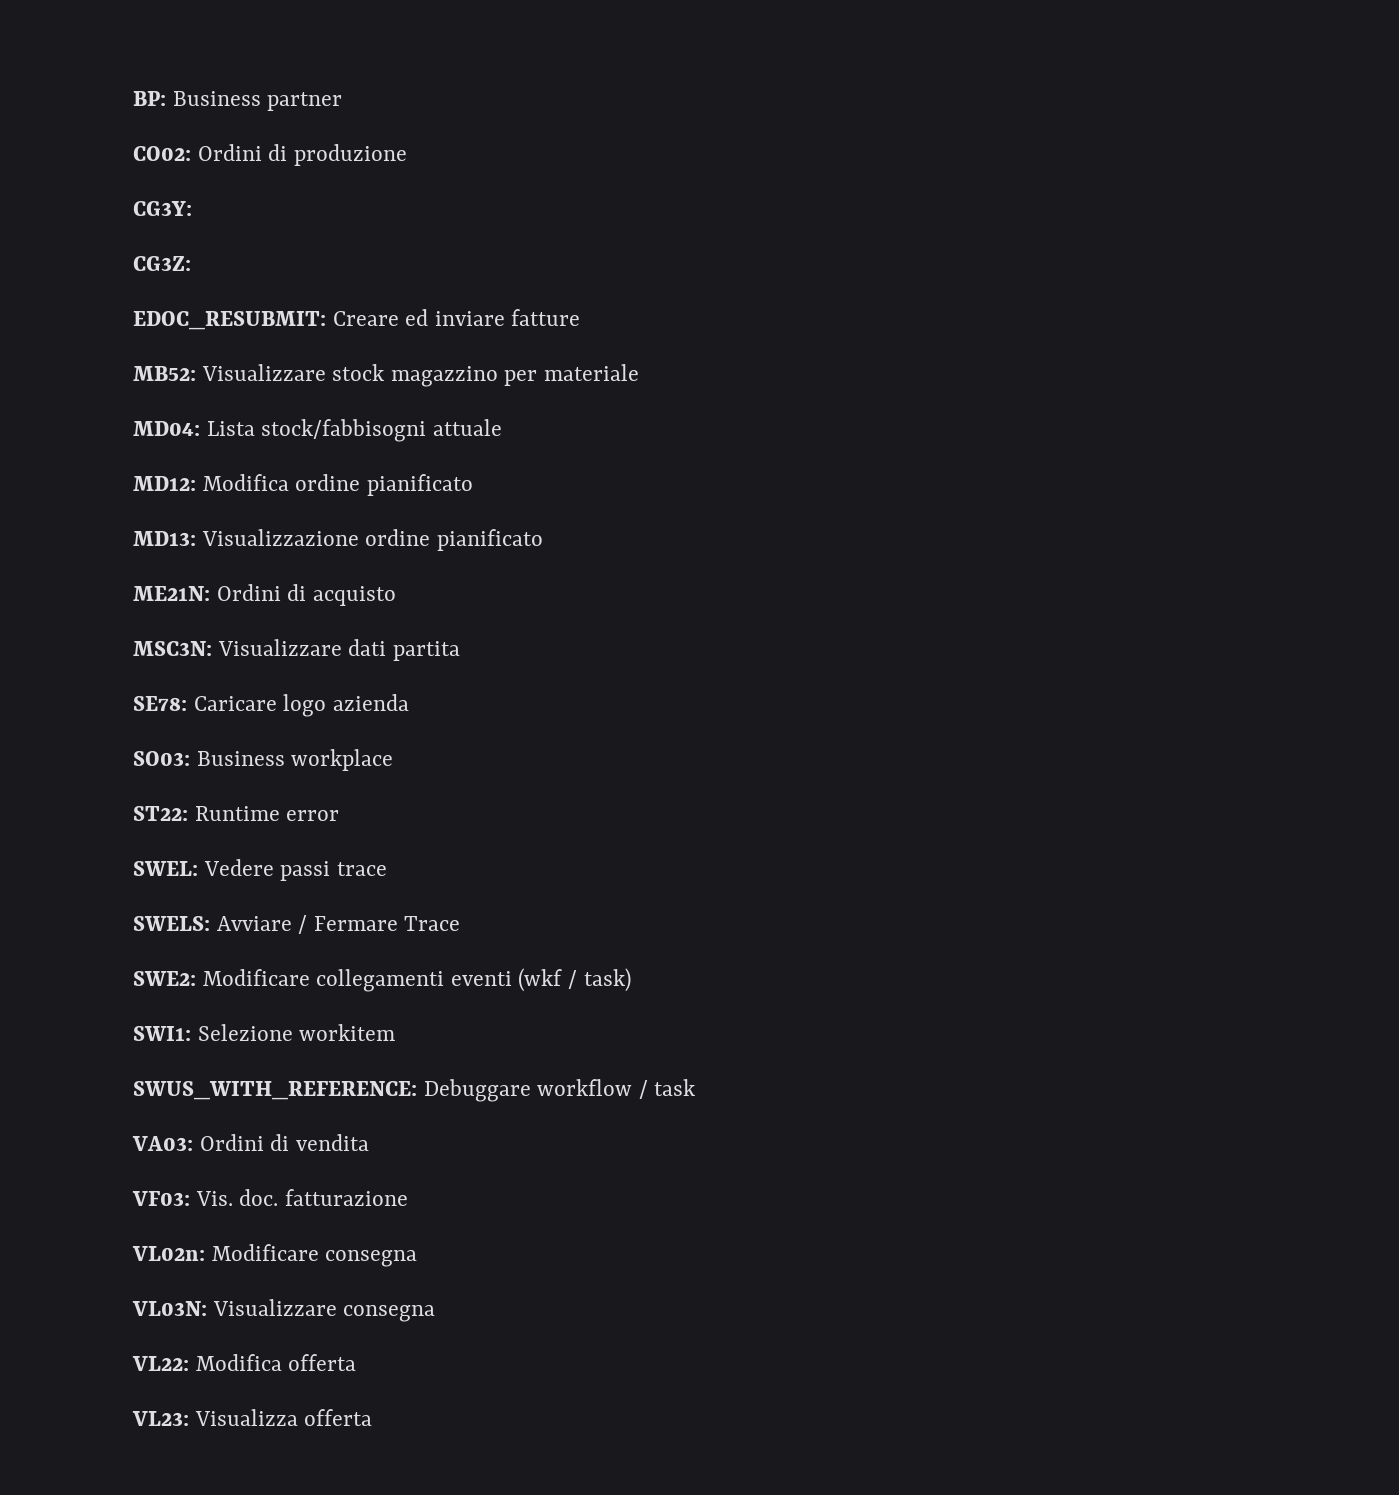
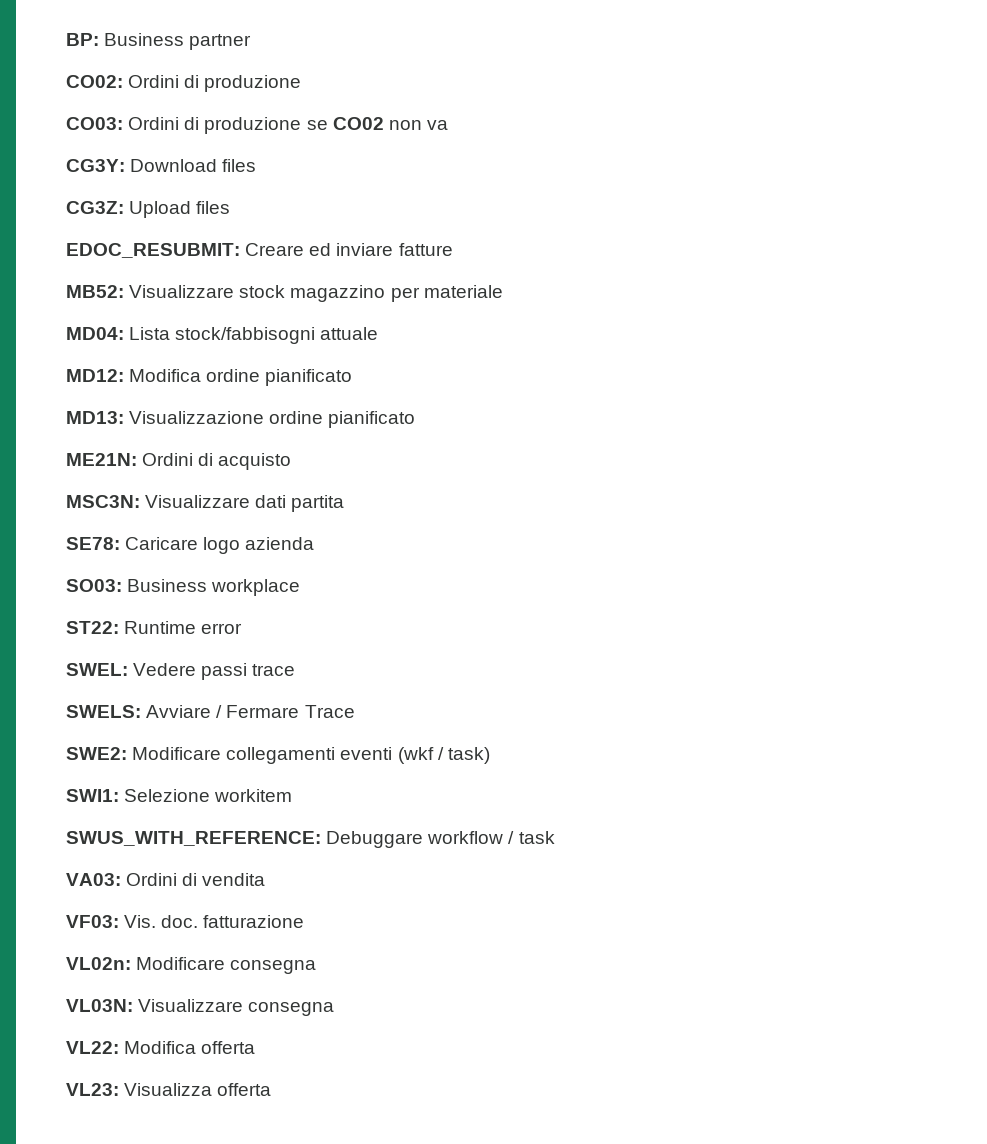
(407, 155) none -> [66,117,448,134] // CO03: Ordini di produzione se CO02 non va
(192, 208) none -> [130,159,257,172] Download files
(191, 263) none -> [129,201,231,218] Upload files

